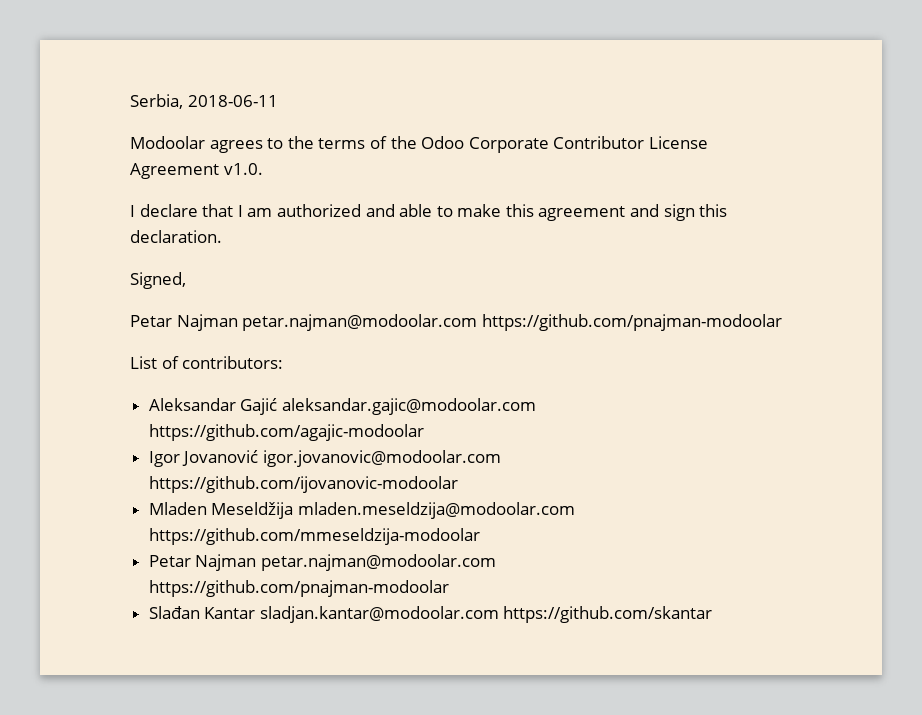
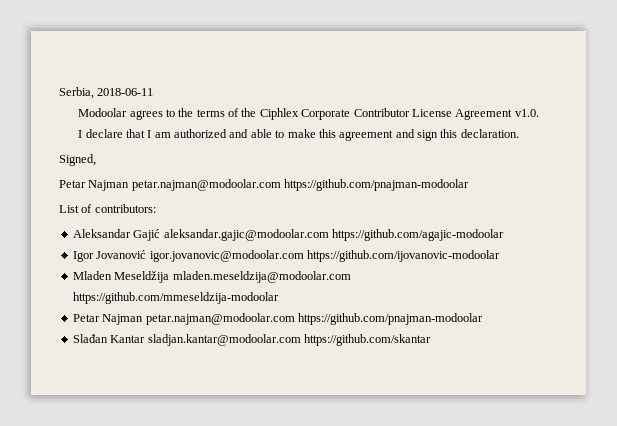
[421,136,465,149] Odoo -> [259,108,299,120] Ciphlex

